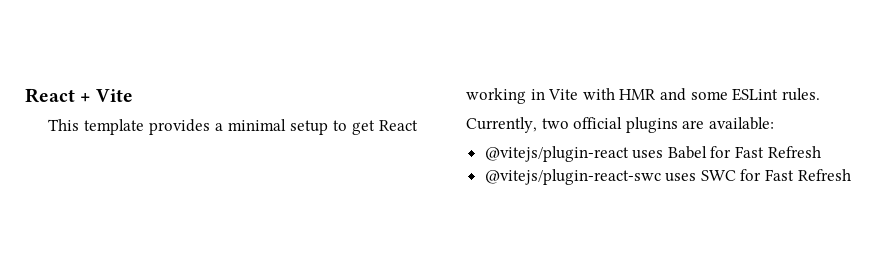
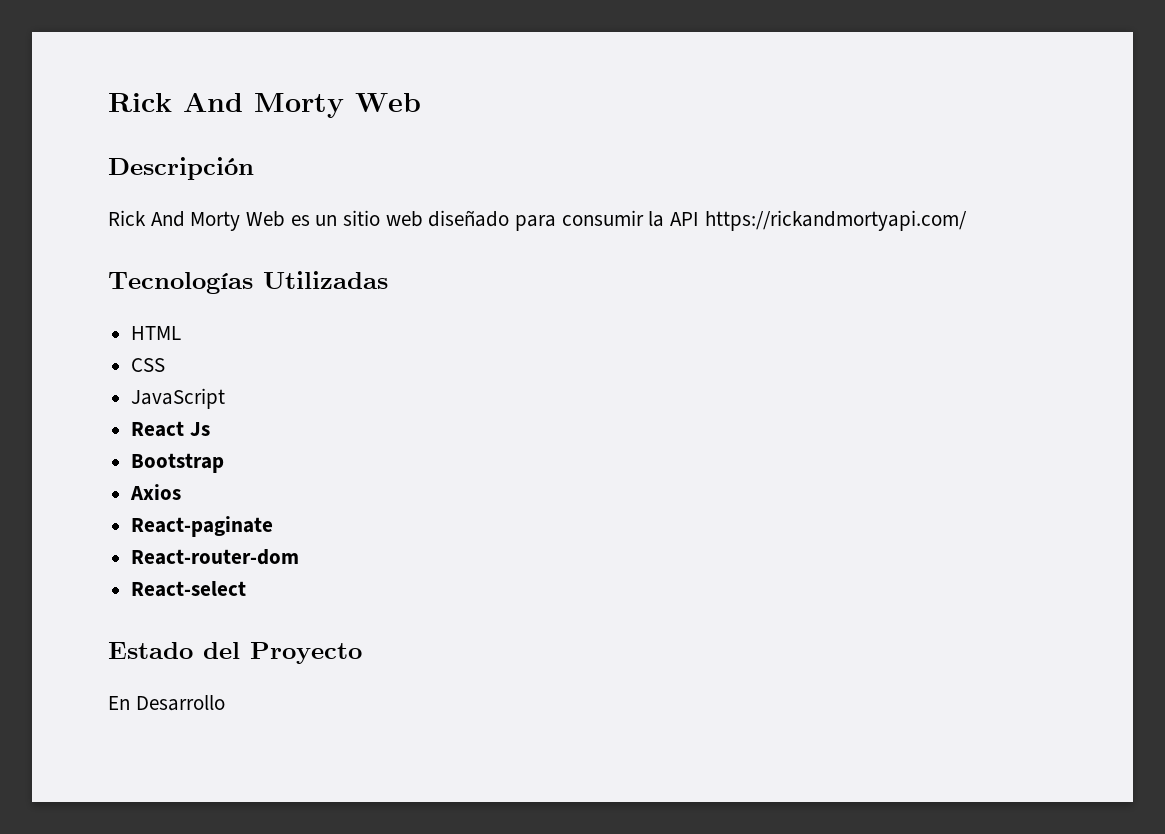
[25,88,133,103] [48,119,419,135] [466,88,820,104] [466,117,774,133] [484,146,821,162] [484,169,851,185] React + Vite // This template provides a minimal setup to get React working in Vite with HMR and some ESLint rules. // Currently, two official plugins are available: // @vitejs/plugin-react uses Babel for Fast Refresh // @vitejs/plugin-react-swc uses SWC for Fast Refresh -> [108,93,421,118] [108,157,254,180] [108,210,967,231] [108,271,388,294] [131,326,182,340] [131,358,166,372] [131,388,226,409] [131,421,210,437] [131,453,225,473] [130,484,182,500] [131,516,274,537] [131,549,300,565] [131,581,247,597] [108,642,362,664] [108,695,225,711] Rick And Morty Web // Descripción // Rick And Morty Web es un sitio web diseñado para consumir la API https://rickandmortyapi.com/ // Tecnologías Utilizadas // HTML // CSS // JavaScript // React Js // Bootstrap // Axios // React-paginate // React-router-dom // React-select // Estado del Proyecto // En Desarrollo

